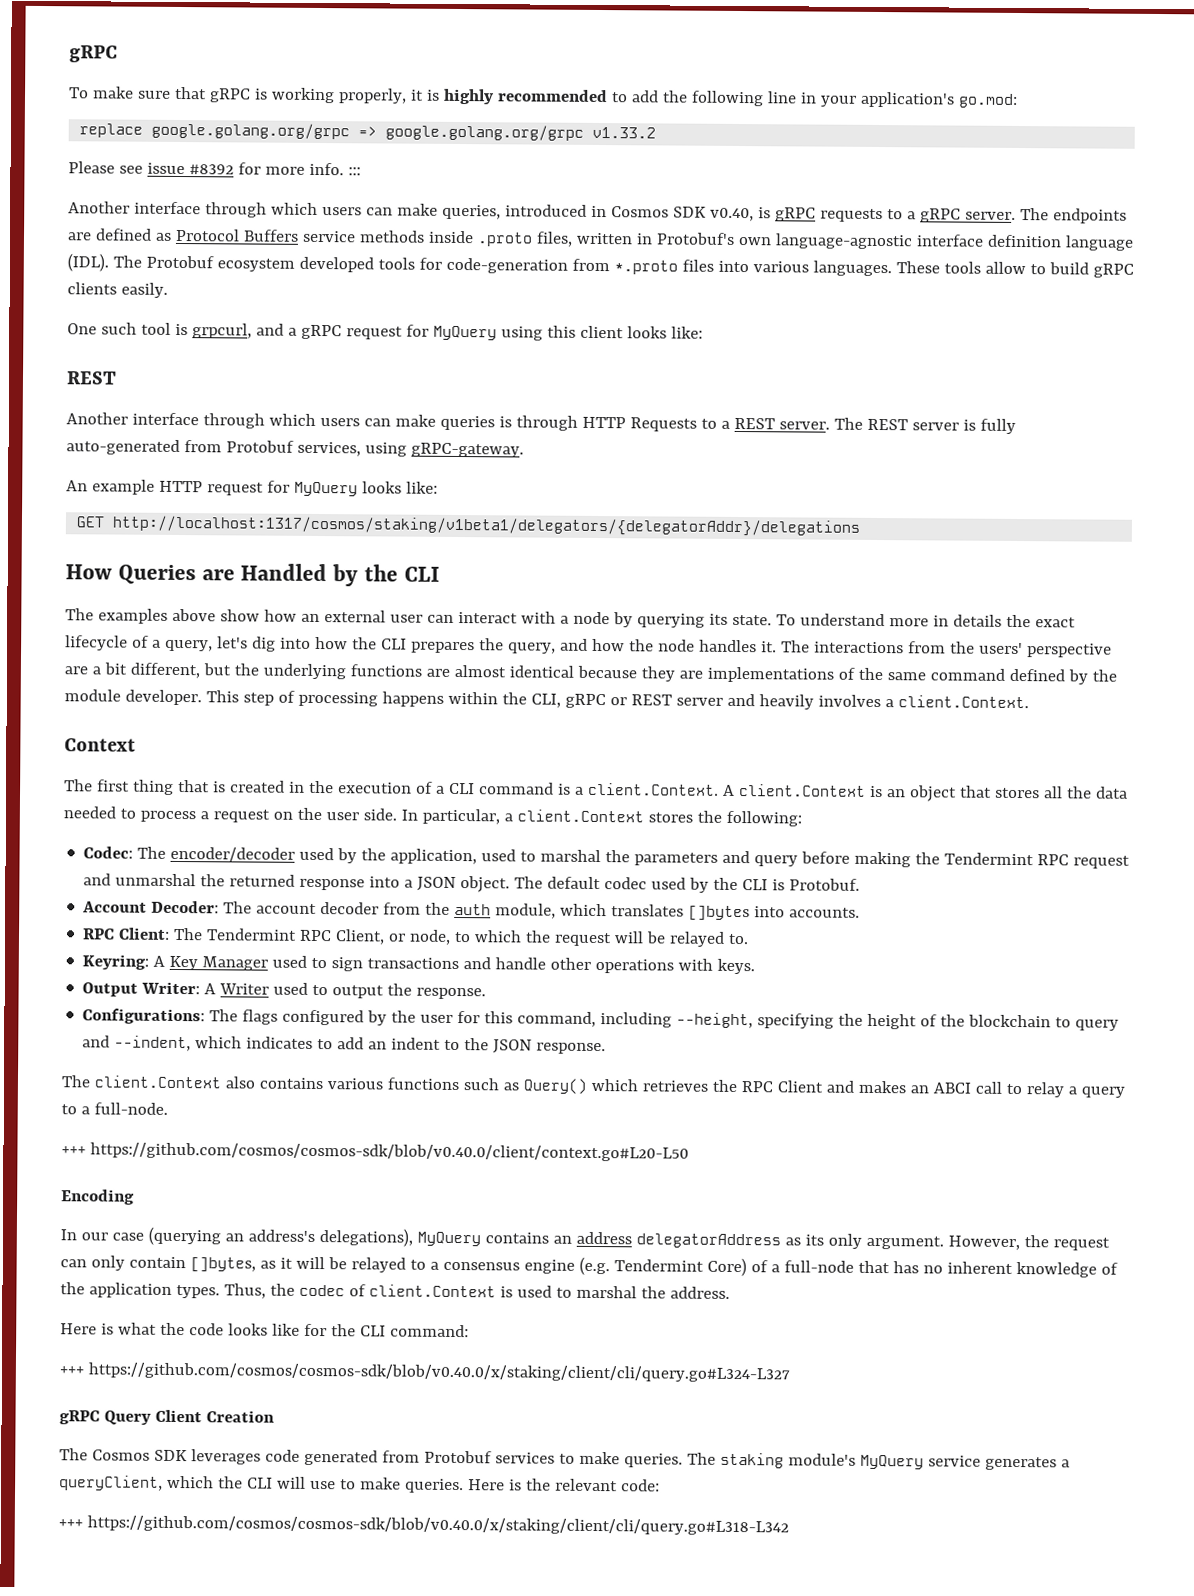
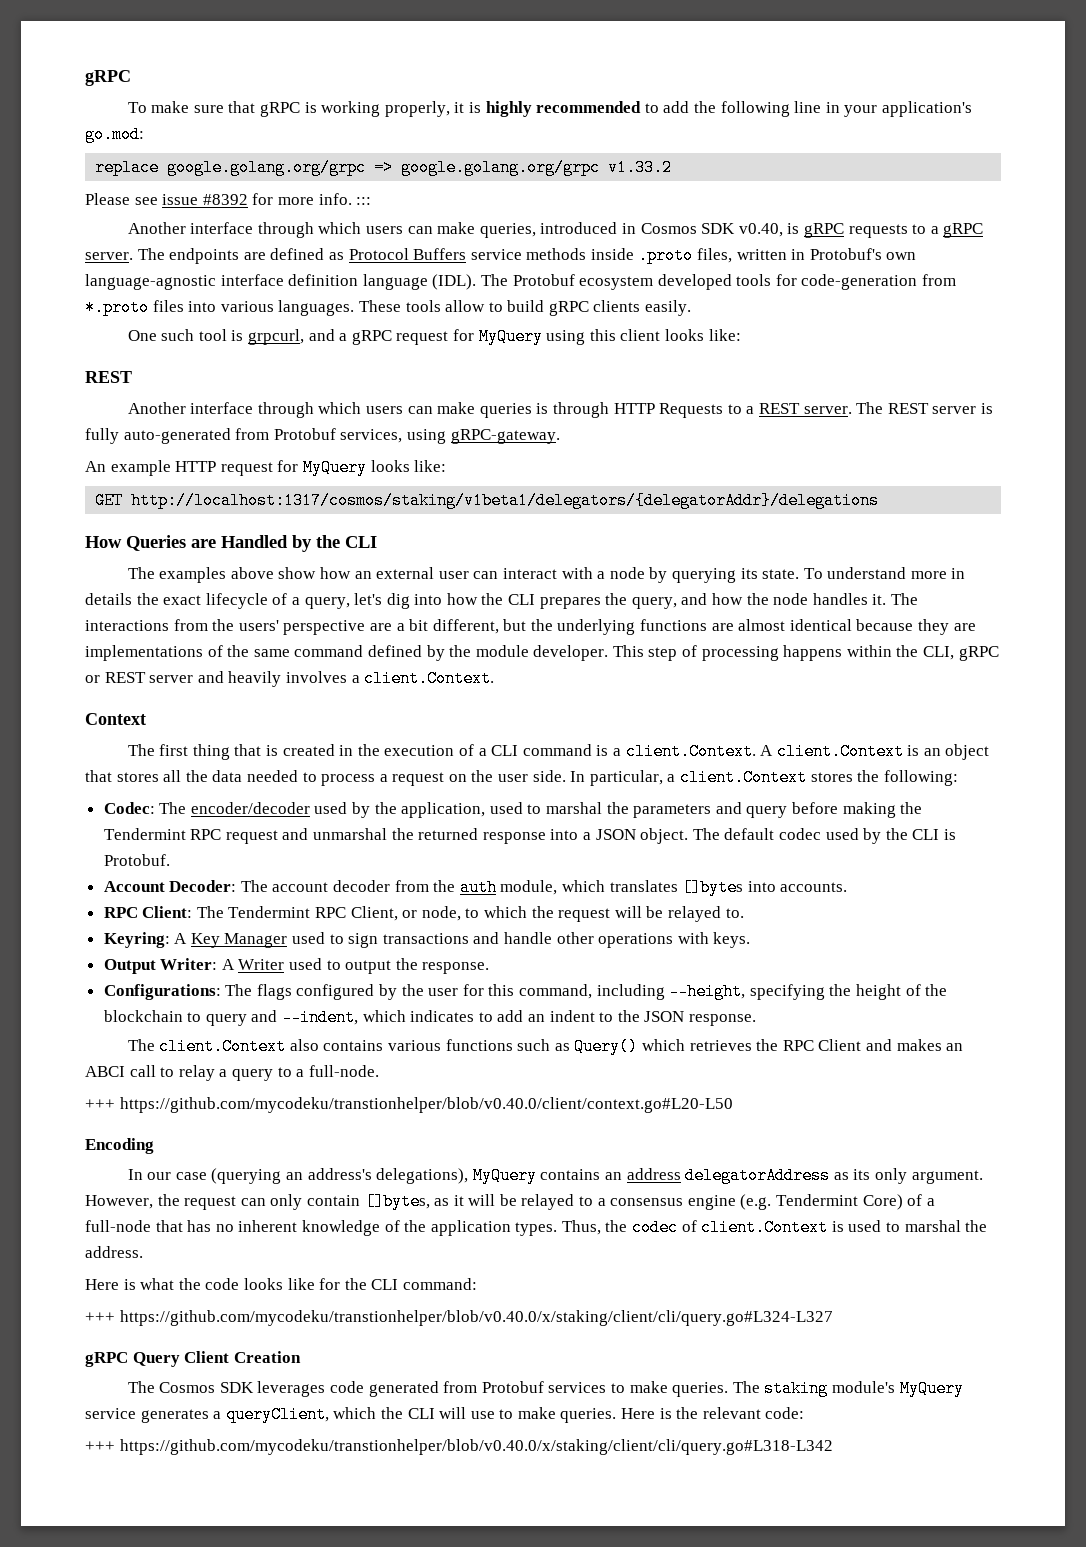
[89,1142,689,1162] https://github.com/cosmos/cosmos-sdk/blob/v0.40.0/client/context.go#L20-L50 -> [119,1097,733,1113] https://github.com/mycodeku/transtionhelper/blob/v0.40.0/client/context.go#L20-L50
[87,1362,790,1383] https://github.com/cosmos/cosmos-sdk/blob/v0.40.0/x/staking/client/cli/query.go#L324-L327 -> [119,1310,833,1326] https://github.com/mycodeku/transtionhelper/blob/v0.40.0/x/staking/client/cli/query.go#L324-L327
[86,1515,789,1536] https://github.com/cosmos/cosmos-sdk/blob/v0.40.0/x/staking/client/cli/query.go#L318-L342 -> [119,1439,833,1455] https://github.com/mycodeku/transtionhelper/blob/v0.40.0/x/staking/client/cli/query.go#L318-L342

